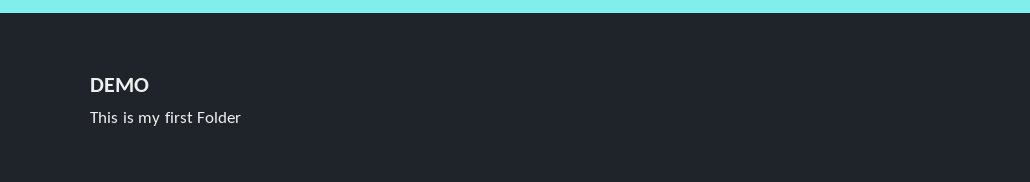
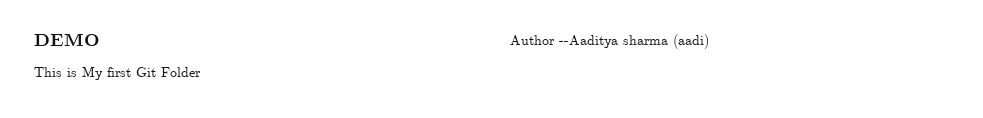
[138,112,242,126] my first Folder -> [82,66,201,80] [510,34,709,49] My first Git Folder // Author --Aaditya sharma (aadi)

